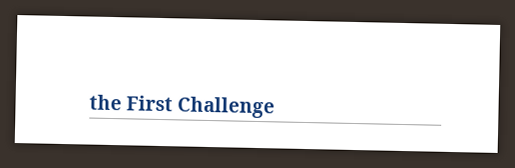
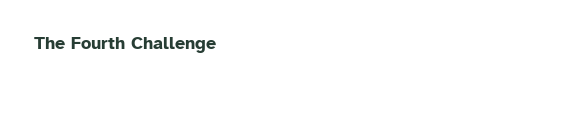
[89,94,174,112] the First -> [34,37,125,49] The Fourth

